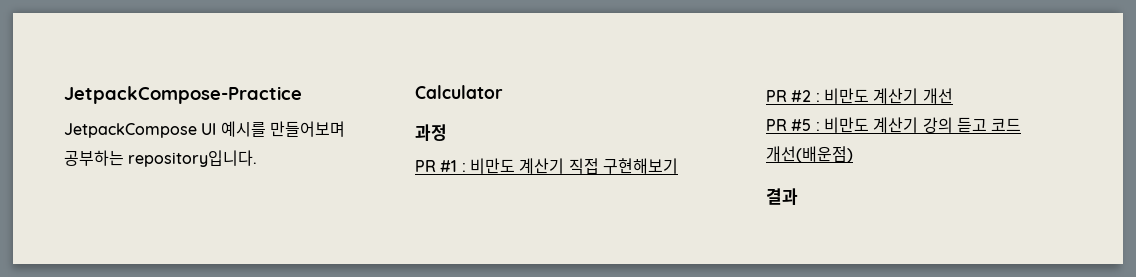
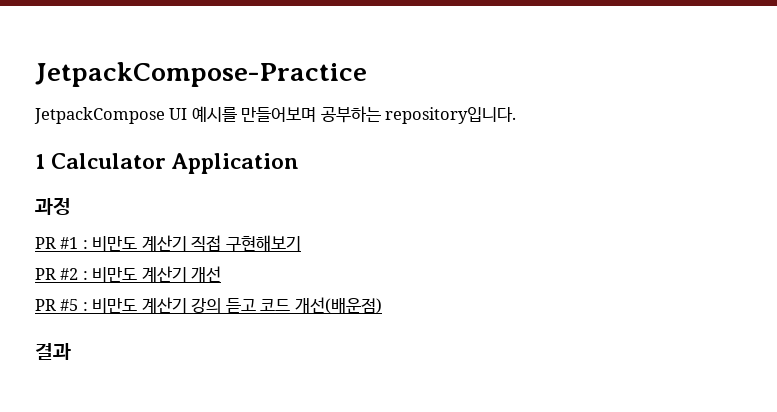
(258, 158) none -> [35,154,45,169] 1
(503, 92) none -> [171,153,300,174] Application

